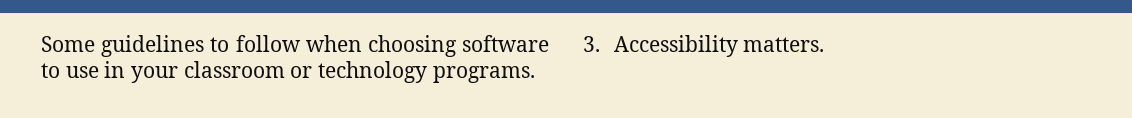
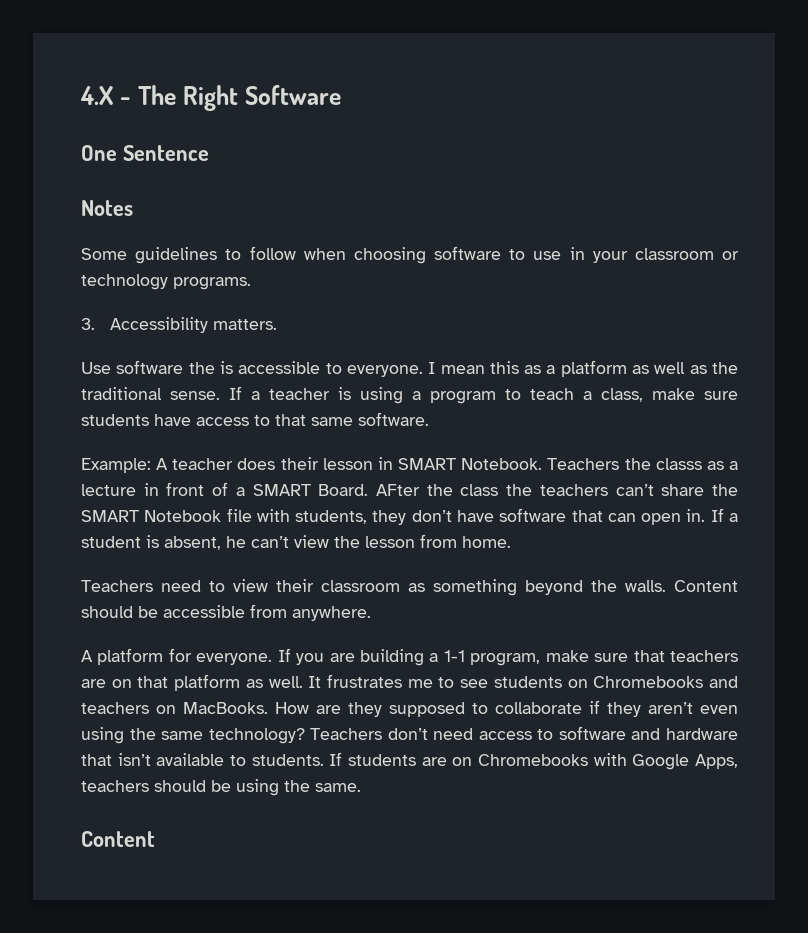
(41, 44) none -> [80,85,341,111] [81,145,209,161] [81,200,133,216] 4.X - The Right Software // One Sentence // Notes //
(825, 44) none -> [81,360,738,377] [81,386,738,404] [81,412,429,426] [81,457,739,473] [81,482,738,496] [81,508,739,525] [81,534,511,550] [81,579,738,596] [81,604,371,621] [81,648,739,666] [81,674,738,691] [81,700,738,717] [81,726,738,744] [81,752,738,770] [81,779,361,796] [81,831,155,847] // Use software the is accessible to everyone. I mean this as a platform as well as the traditional sense. If a teacher is using a program to teach a class, make sure students have access to that same software. // Example: A teacher does their lesson in SMART Notebook. Teachers the classs as a lecture in front of a SMART Board. AFter the class the teachers can’t share the SMART Notebook file with students, they don’t have software that can open in. If a student is absent, he can’t view the lesson from home. // Teachers need to view their classroom as something beyond the walls. Content should be accessible from anywhere. // A platform for everyone. If you are building a 1-1 program, make sure that teachers are on that platform as well. It frustrates me to see students on Chromebooks and teachers on MacBooks. How are they supposed to collaborate if they aren’t even using the same technology? Teachers don’t need access to software and hardware that isn’t available to students. If students are on Chromebooks with Google Apps, teachers should be using the same. // Content

